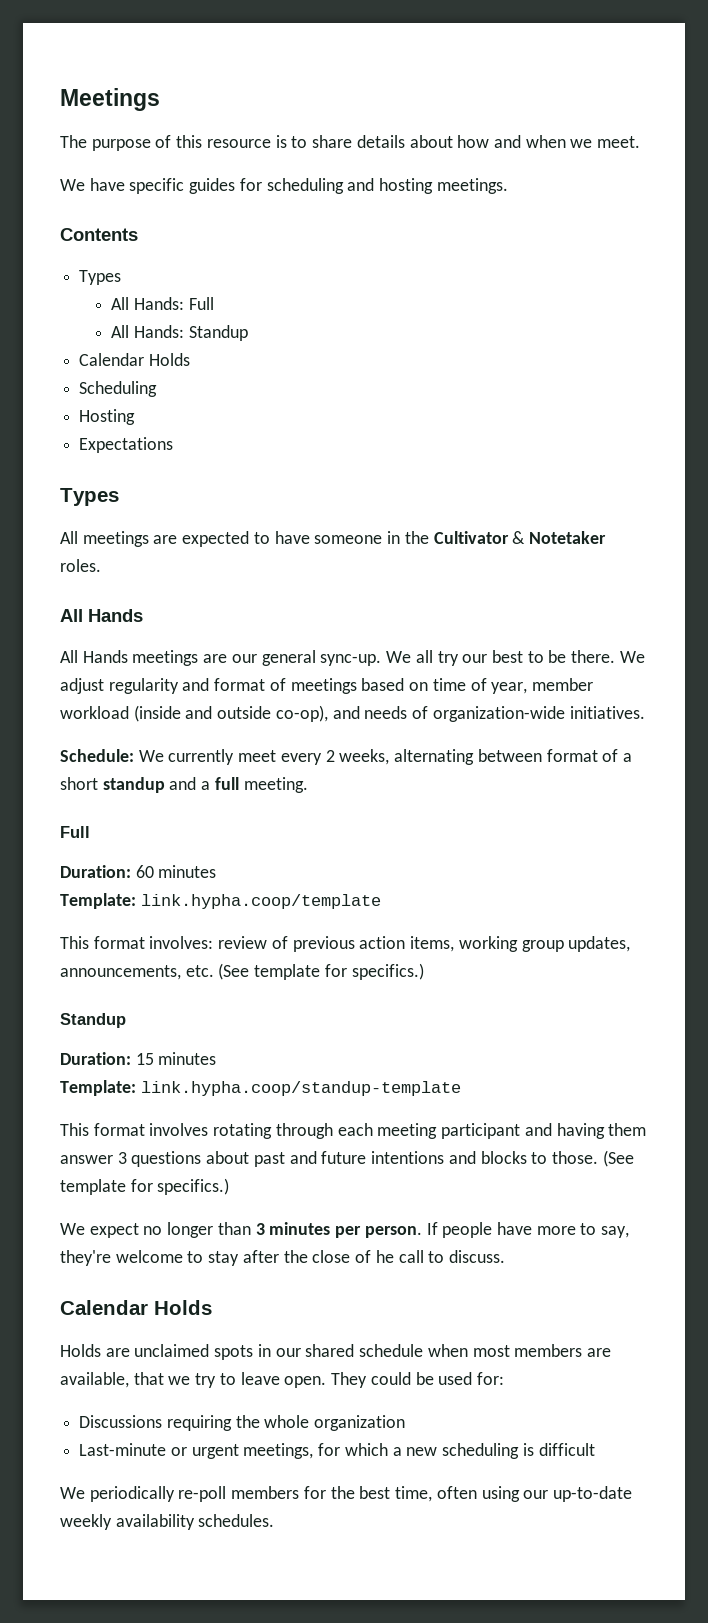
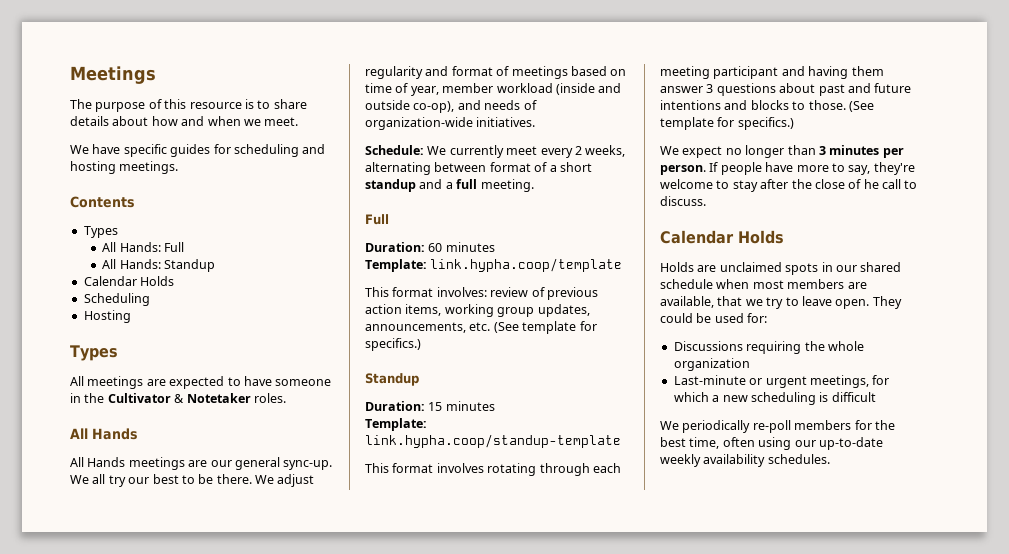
[79,437,174,453] // Expectations -> (131, 316) none

